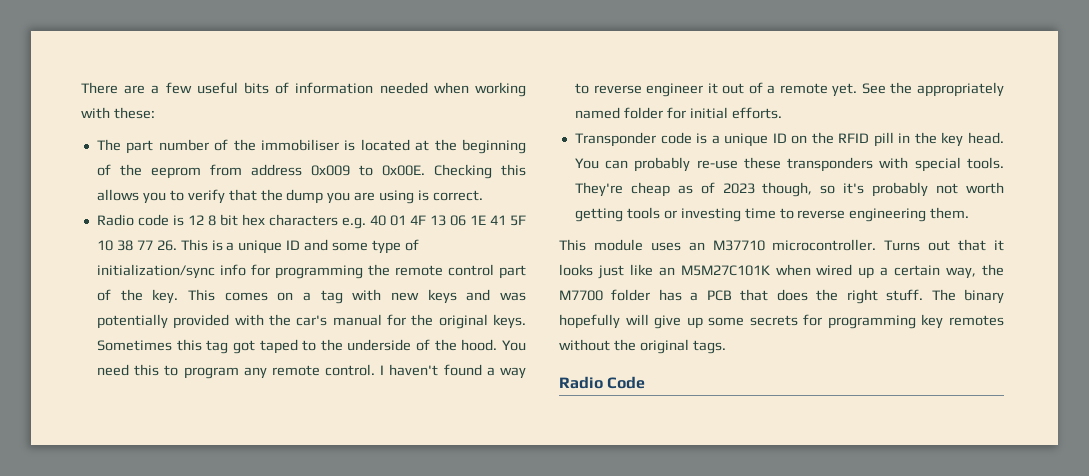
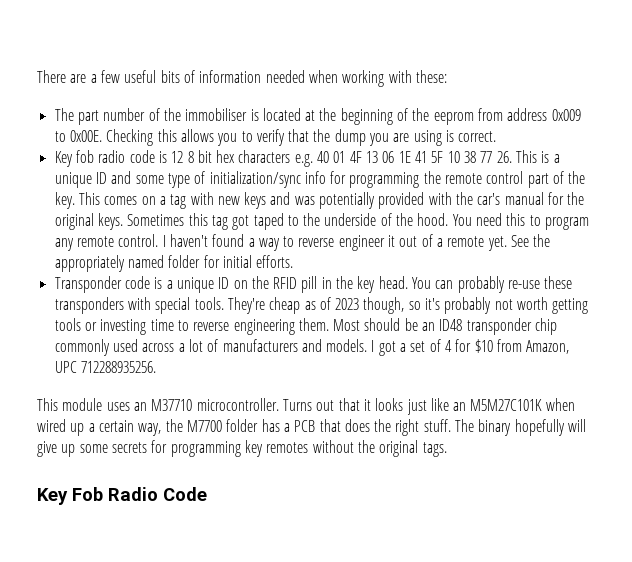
[96,214,134,226] Radio -> [54,150,126,167] Key fob radio
(970, 213) none -> [333,318,558,335] [54,339,570,356] [54,361,156,373] Most should be an ID48 transponder chip commonly used across a lot of manufacturers and models. I got a set of 4 for $10 from Amazon, UPC 712288935256.
(726, 347) none -> [37,487,103,505] Key Fob

